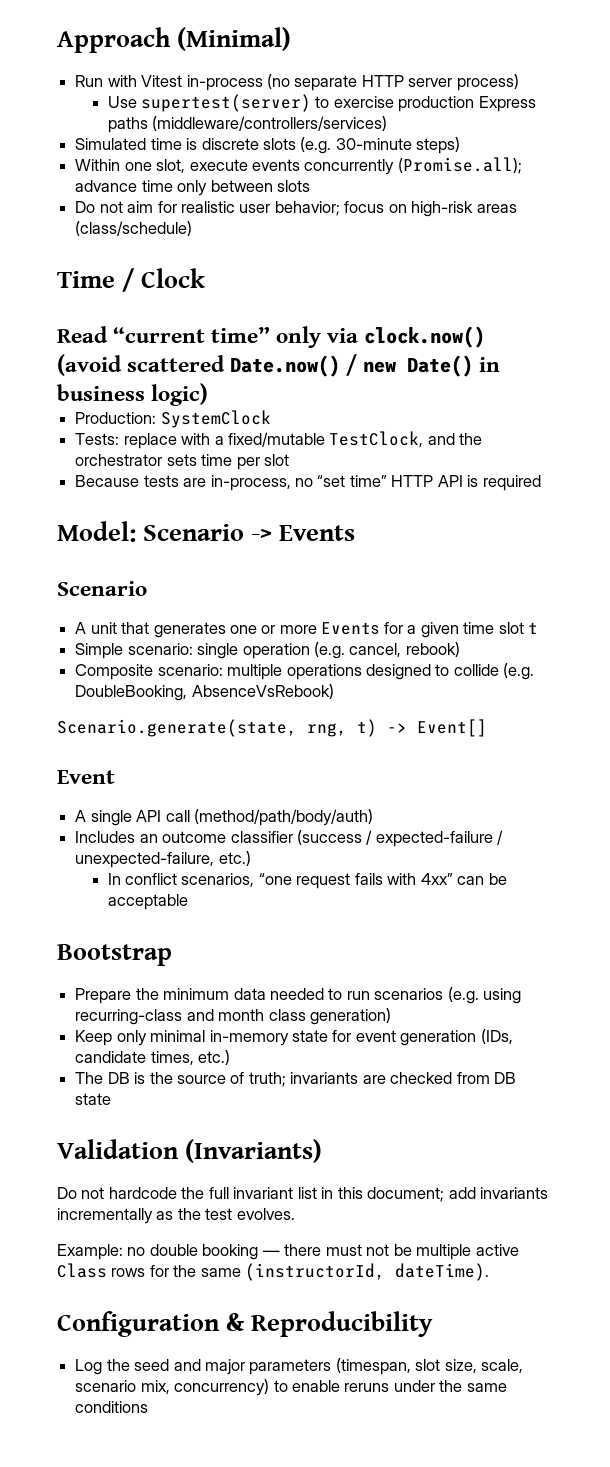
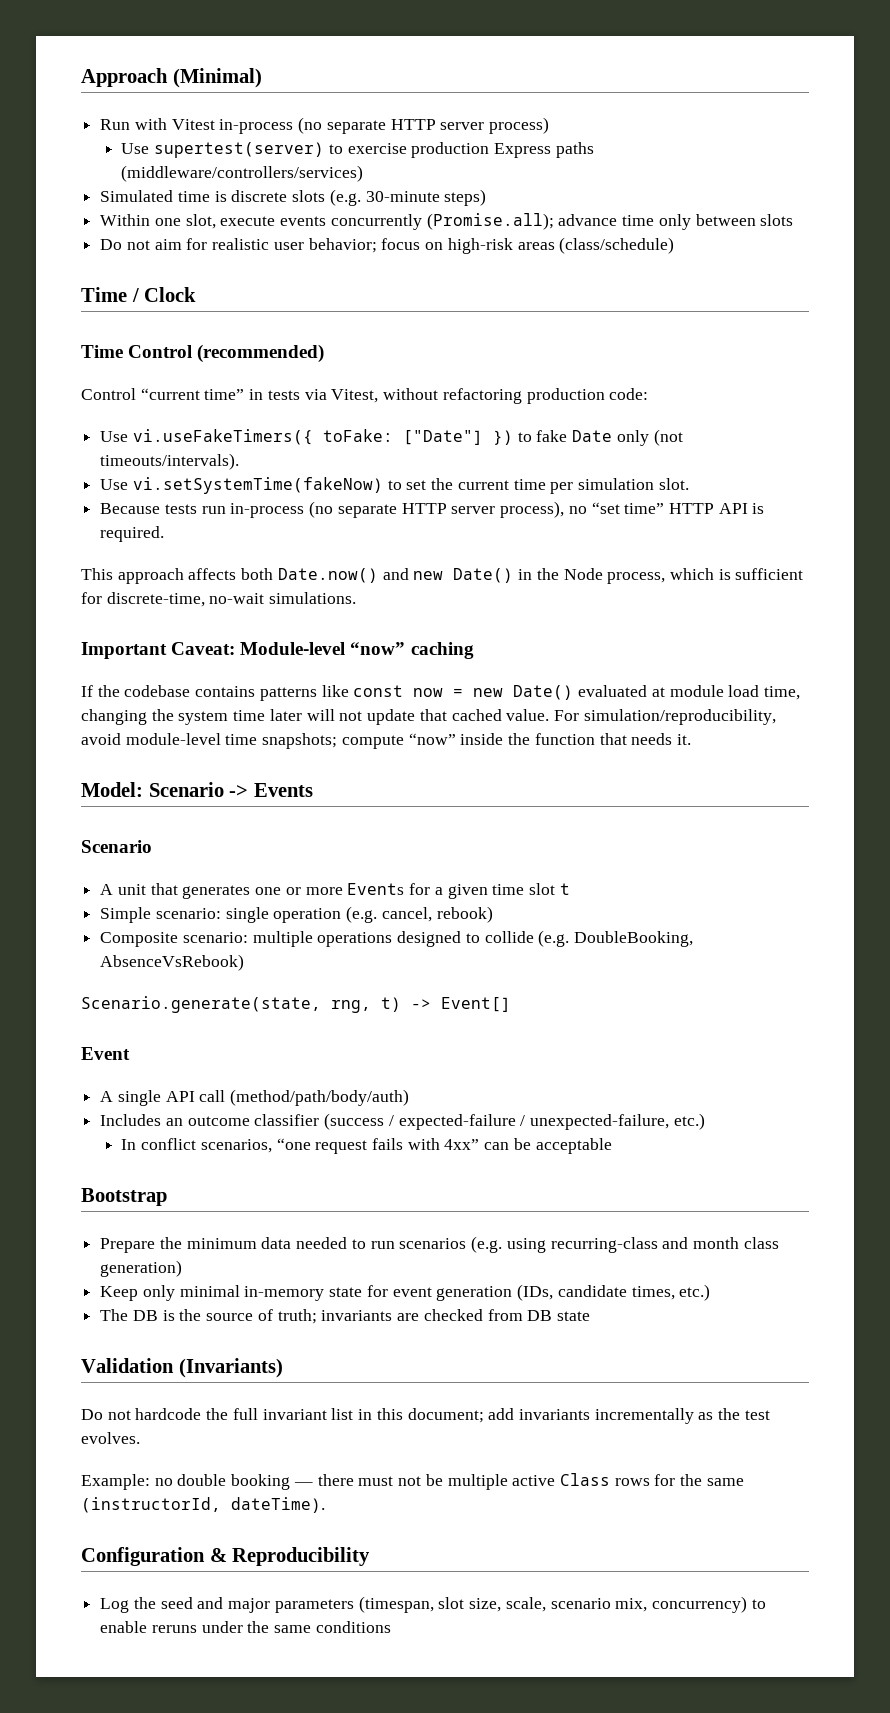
[57,326,486,348] [57,354,501,377] [57,383,209,406] [75,410,271,428] [75,431,483,449] [75,454,289,470] [75,475,291,491] Read “current time” only via clock.now() (avoid scattered Date.now() / new Date() in business logic) // Production: SystemClock // Tests: replace with a fixed/mutable TestClock, and the orchestrator sets time per slot // Because tests are in-process, -> [81,344,325,363] [81,388,649,404] [100,429,683,446] [100,453,240,470] [100,477,689,494] [100,501,565,518] Time Control (recommended) // Control “current time” in tests via Vitest, without refactoring production code: // Use vi.useFakeTimers({ toFake: ["Date"] }) to fake Date only (not timeouts/intervals). // Use vi.setSystemTime(fakeNow) to set the current time per simulation slot. // Because tests run in-process (no separate HTTP server process),
[482,475,541,491] required -> [100,526,165,542] [81,568,804,584] [81,592,357,607] [81,642,474,659] [81,685,800,701] [81,709,776,725] [81,733,691,749] required. // This approach affects both Date.now() and new Date() in the Node process, which is sufficient for discrete-time, no-wait simulations. // Important Caveat: Module-level “now” caching // If the codebase contains patterns like const now = new Date() evaluated at module load time, changing the system time later will not update that cached value. For simulation/reproducibility, avoid module-level time snapshots; compute “now” inside the function that needs it.

